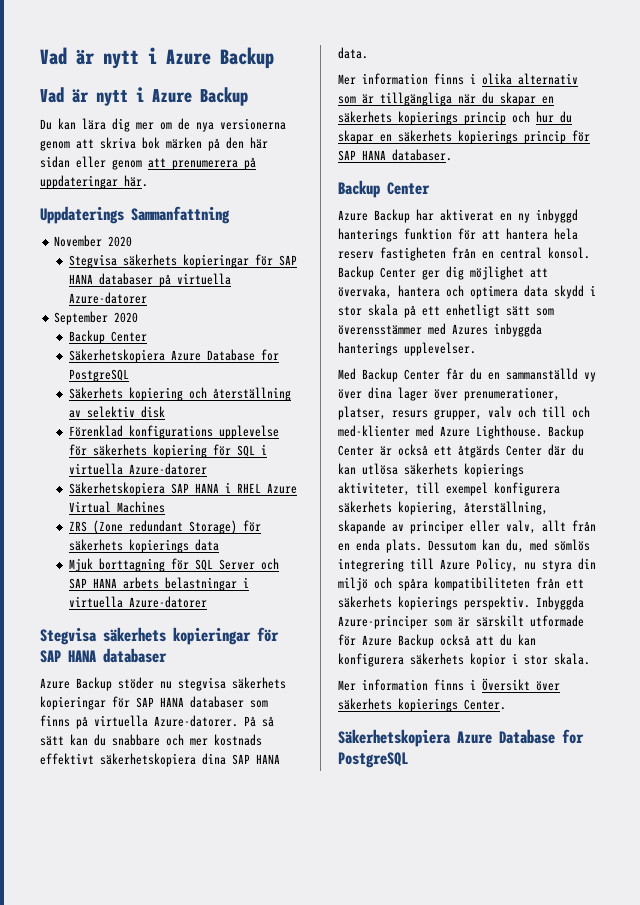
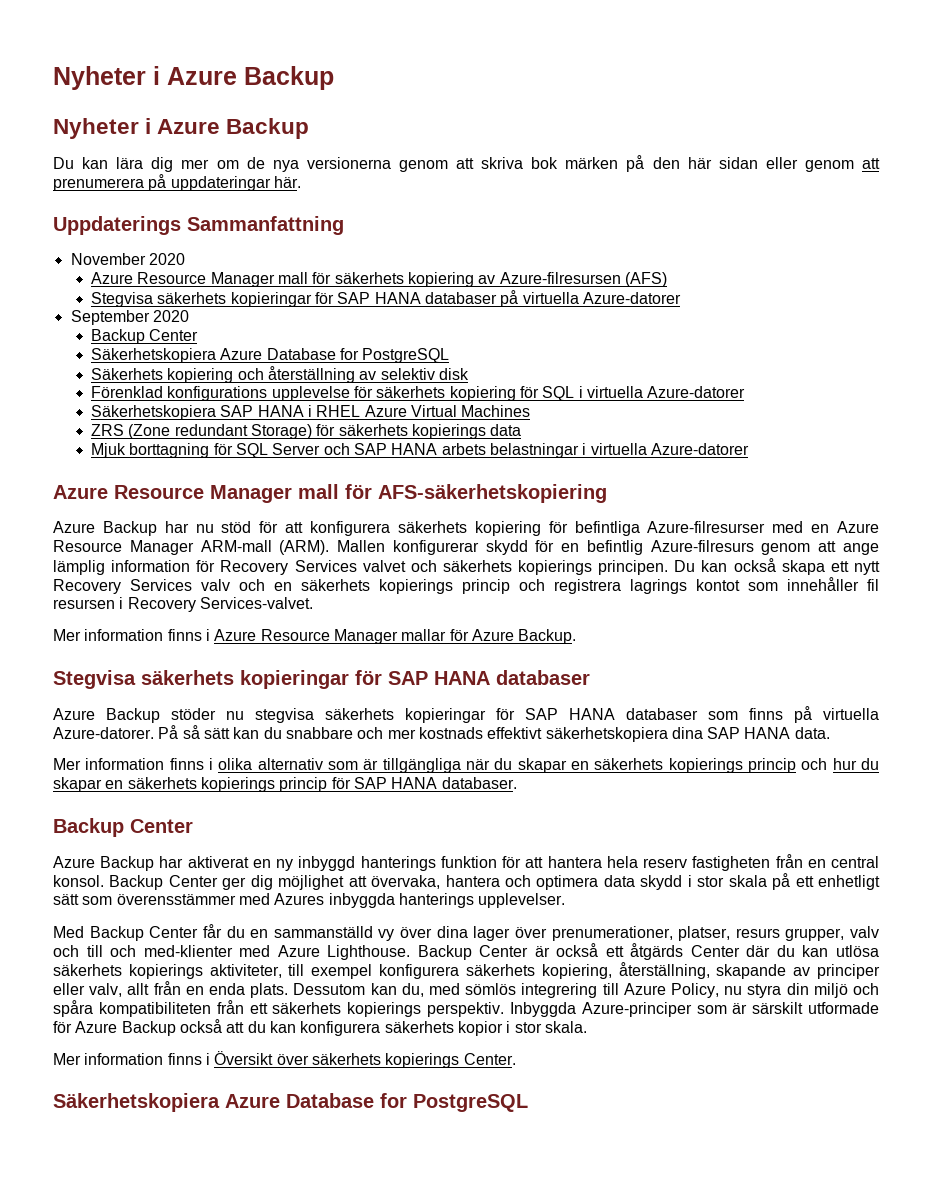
[40,47,274,69] [40,87,128,106] Vad är nytt i Azure Backup // Vad är nytt -> [53,66,334,90] [53,118,139,139] Nyheter i Azure Backup // Nyheter
(133, 241) none -> [90,272,667,287] // Azure Resource Manager mall för säkerhets kopiering av Azure-filresursen (AFS)
(207, 602) none -> [53,484,607,503] [53,521,880,536] [53,540,879,555] [53,558,880,575] [53,577,879,594] [53,597,313,612] [53,629,577,644] // Azure Resource Manager mall för AFS-säkerhetskopiering // Azure Backup har nu stöd för att konfigurera säkerhets kopiering för befintliga Azure-filresurser med en Azure Resource Manager ARM-mall (ARM). Mallen konfigurerar skydd för en befintlig Azure-filresurs genom att ange lämplig information för Recovery Services valvet och säkerhets kopierings principen. Du kan också skapa ett nytt Recovery Services valv och en säkerhets kopierings princip och registrera lagrings kontot som innehåller fil resursen i Recovery Services-valvet. // Mer information finns i Azure Resource Manager mallar för Azure Backup.

